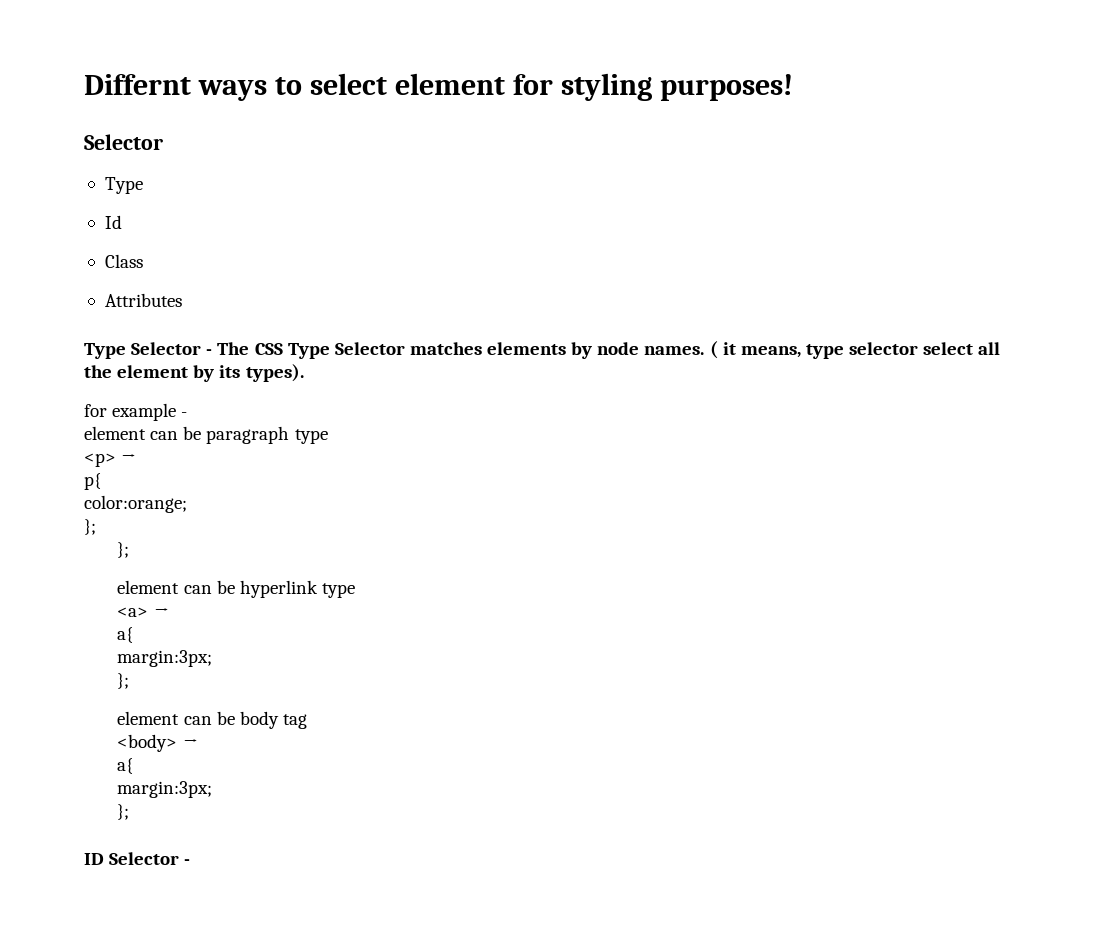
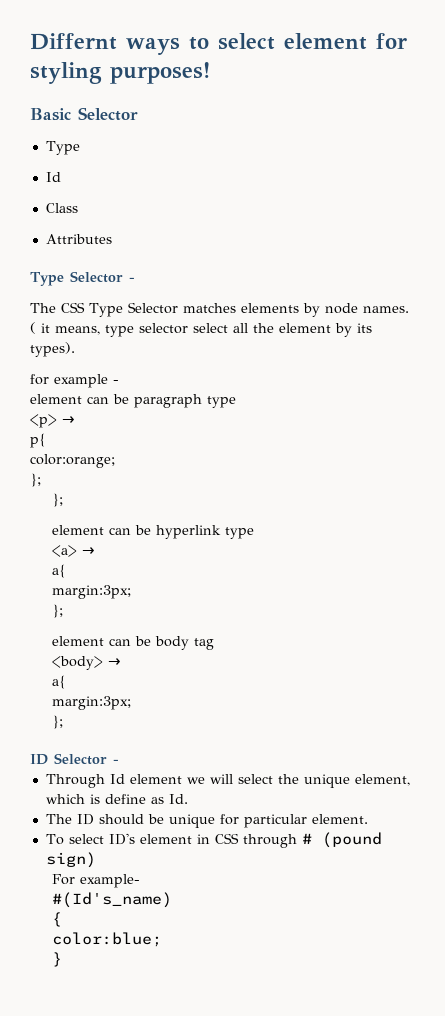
(793, 87) none -> [30,108,71,121] Basic
(213, 352) none -> (135, 279) //
(191, 862) none -> [45,774,410,788] [45,794,188,804] [45,814,368,828] [45,832,382,848] [45,852,96,868] [51,874,140,888] [51,892,172,908] [51,912,62,927] [51,932,162,947] [51,952,62,967] // Through Id element we will select the unique element, which is define as Id. // The ID should be unique for particular element. // To select ID's element in CSS through # (pound sign) // For example- // #(Id's_name) // { // color:blue; // }

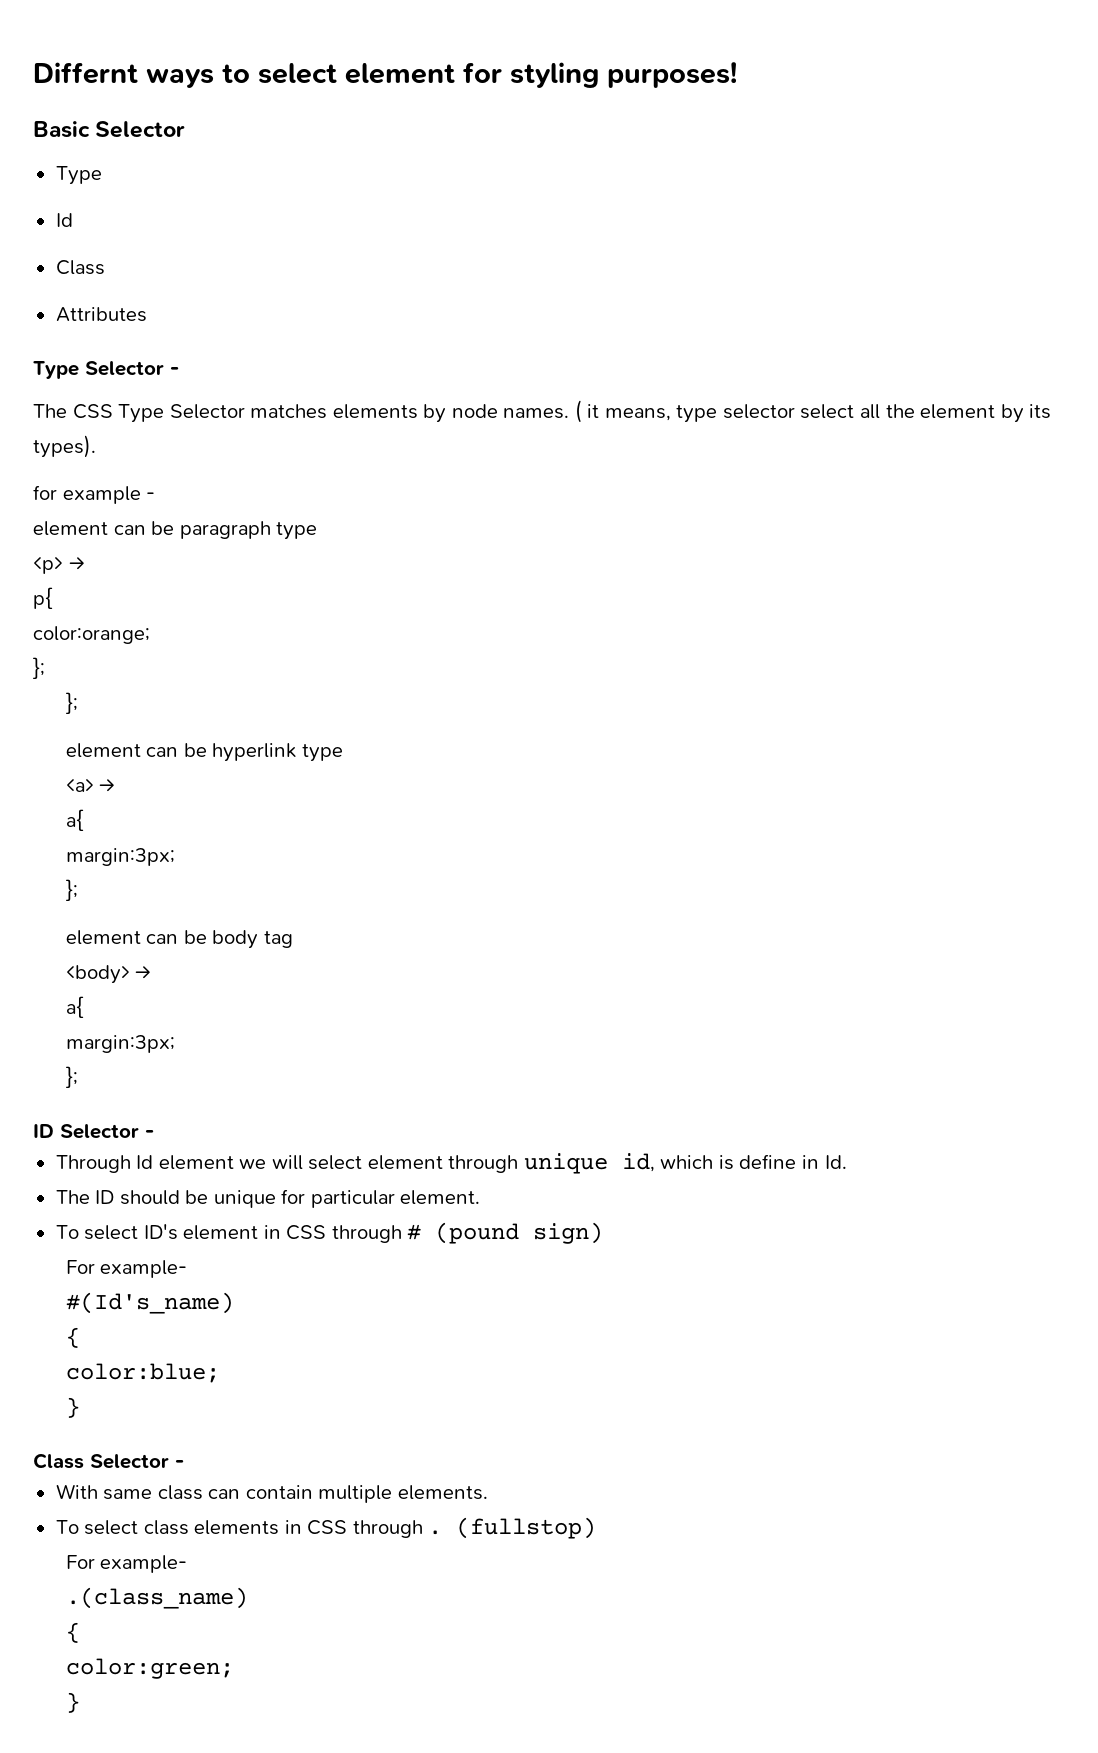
[277,774,410,788] the unique element, -> [367,1153,655,1174] element through unique id,
[150,797,164,804] as -> [801,1155,819,1169] in
(62, 959) none -> [33,1453,184,1469] [55,1484,488,1503] [55,1517,597,1539] [65,1555,188,1573] [65,1587,248,1609] [65,1622,80,1643] [65,1658,234,1679] [65,1692,80,1713] // Class Selector - // With same class can contain multiple elements. // To select class elements in CSS through . (fullstop) // For example- // .(class_name) // { // color:green; // }

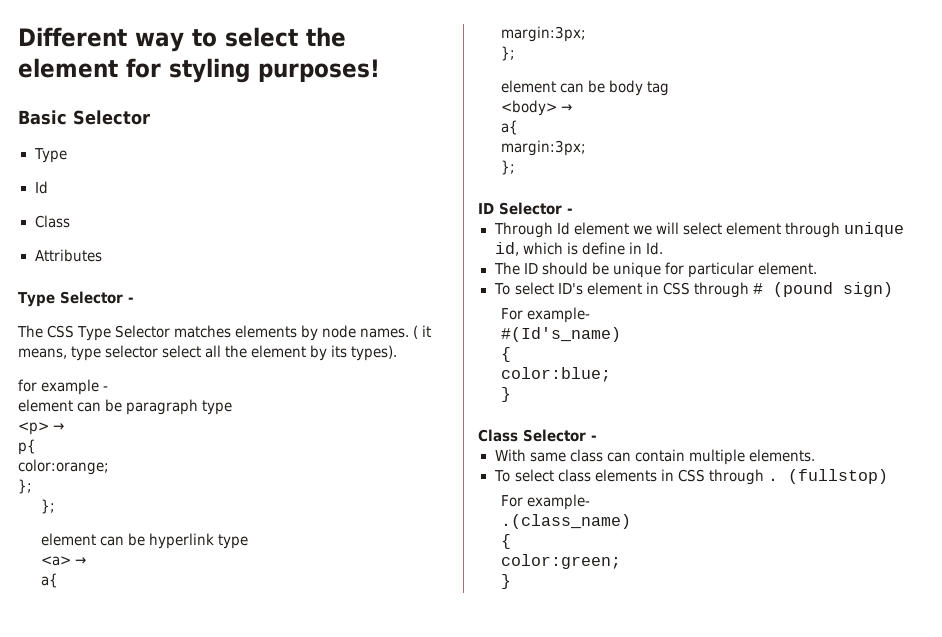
[33,62,214,88] Differnt ways -> [18,27,184,52] Different way
(337, 73) none -> [305,27,346,47] the

